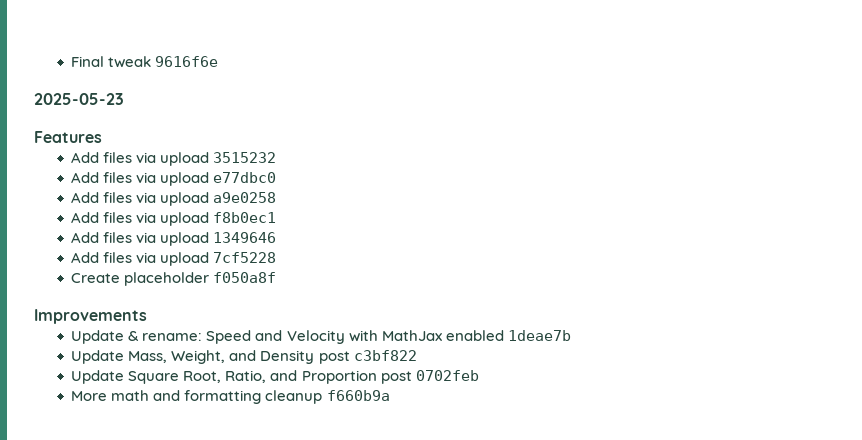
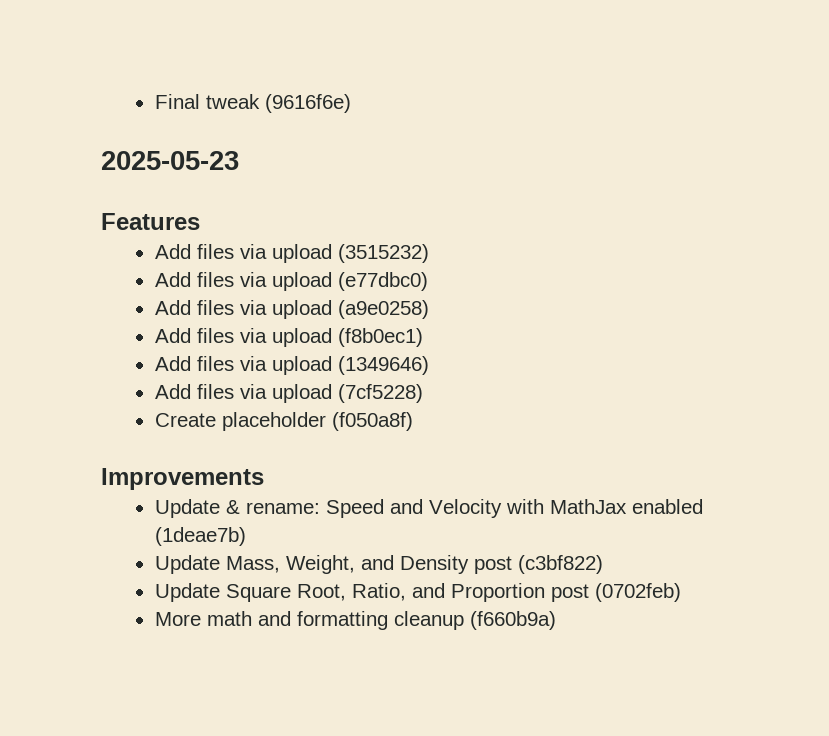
[155,56,219,67] 9616f6e -> [264,94,351,113] (9616f6e)
[213,152,277,163] [71,172,277,186] [71,192,277,206] [71,212,277,226] [71,232,277,246] [71,252,277,266] 3515232 // Add files via upload e77dbc0 // Add files via upload a9e0258 // Add files via upload f8b0ec1 // Add files via upload 1349646 // Add files via upload 7cf5228 -> [337,244,429,263] [154,272,428,291] [154,300,429,319] [154,328,423,347] [154,356,429,375] [154,384,423,403] (3515232) // Add files via upload (e77dbc0) // Add files via upload (a9e0258) // Add files via upload (f8b0ec1) // Add files via upload (1349646) // Add files via upload (7cf5228)
[213,272,277,283] f050a8f -> [331,412,413,431] (f050a8f)
[507,330,571,341] 1deae7b -> [154,527,246,546] (1deae7b)
[353,350,417,361] c3bf822 -> [517,555,603,574] (c3bf822)
[415,370,479,381] 0702feb -> [594,583,681,602] (0702feb)
[326,390,390,401] f660b9a -> [469,611,556,630] (f660b9a)

